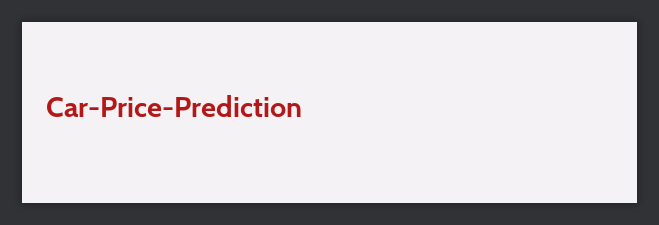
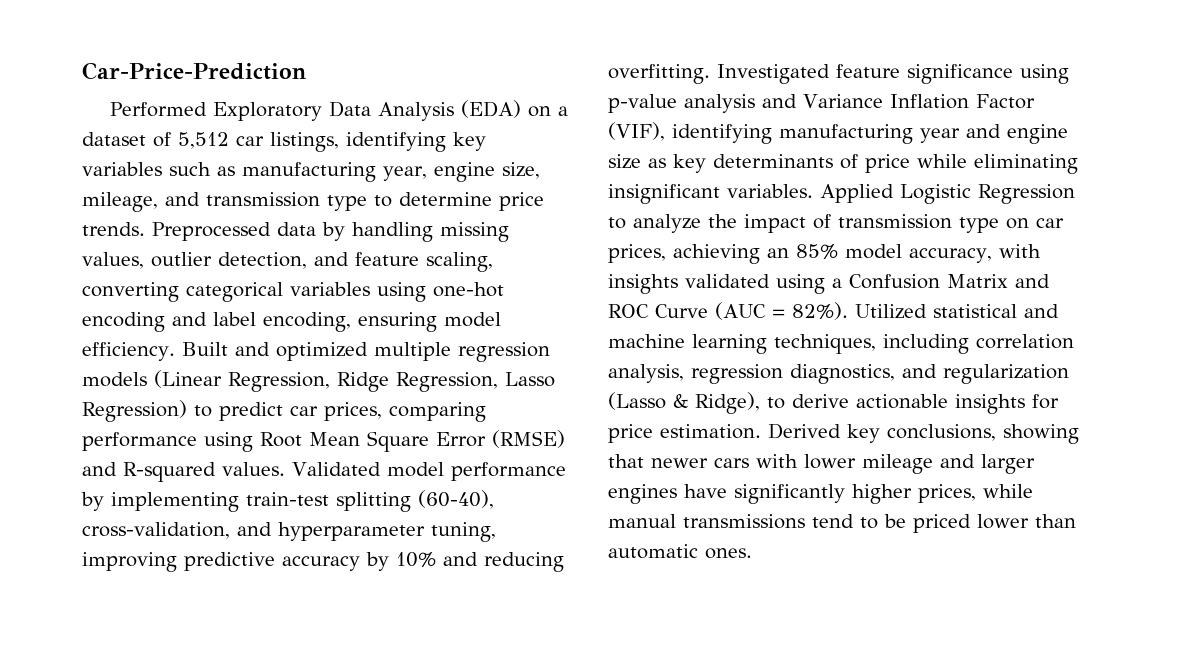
(302, 106) none -> [110,100,569,121] [82,132,486,152] [82,162,540,182] [82,192,544,212] [82,222,509,242] [82,252,493,272] [82,282,504,302] [82,312,501,332] [82,342,550,362] [82,370,555,392] [82,400,486,422] [82,430,565,452] [82,462,566,482] [81,490,494,512] [82,522,496,542] [82,552,564,572] [608,64,1069,84] [608,94,1035,113] [608,122,1068,144] [608,154,1078,174] [608,184,1075,204] [608,214,1064,233] [608,244,1041,264] [608,274,1050,294] [608,302,1059,320] [608,334,1074,354] [608,364,1069,384] [608,392,1059,414] [608,423,1079,444] [608,454,1035,474] [608,484,1033,504] [608,514,1076,533] [608,544,752,559] // Performed Exploratory Data Analysis (EDA) on a dataset of 5,512 car listings, identifying key variables such as manufacturing year, engine size, mileage, and transmission type to determine price trends. Preprocessed data by handling missing values, outlier detection, and feature scaling, converting categorical variables using one-hot encoding and label encoding, ensuring model efficiency. Built and optimized multiple regression models (Linear Regression, Ridge Regression, Lasso Regression) to predict car prices, comparing performance using Root Mean Square Error (RMSE) and R-squared values. Validated model performance by implementing train-test splitting (60-40), cross-validation, and hyperparameter tuning, improving predictive accuracy by 10% and reducing overfitting. Investigated feature significance using p-value analysis and Variance Inflation Factor (VIF), identifying manufacturing year and engine size as key determinants of price while eliminating insignificant variables. Applied Logistic Regression to analyze the impact of transmission type on car prices, achieving an 85% model accuracy, with insights validated using a Confusion Matrix and ROC Curve (AUC = 82%). Utilized statistical and machine learning techniques, including correlation analysis, regression diagnostics, and regularization (Lasso & Ridge), to derive actionable insights for price estimation. Derived key conclusions, showing that newer cars with lower mileage and larger engines have significantly higher prices, while manual transmissions tend to be priced lower than automatic ones.

